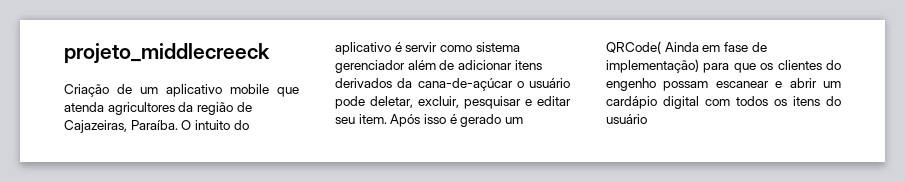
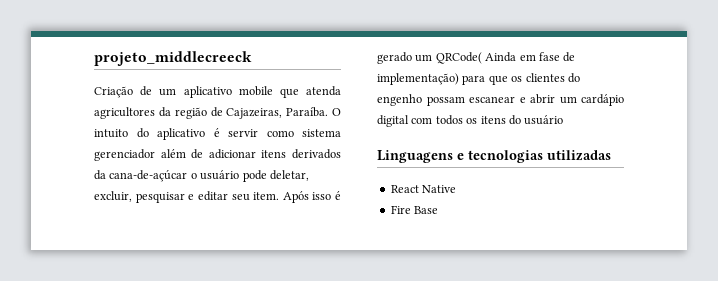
(647, 119) none -> [377,150,611,163] [390,185,457,193] [390,205,439,214] // Linguagens e tecnologias utilizadas // React Native // Fire Base

